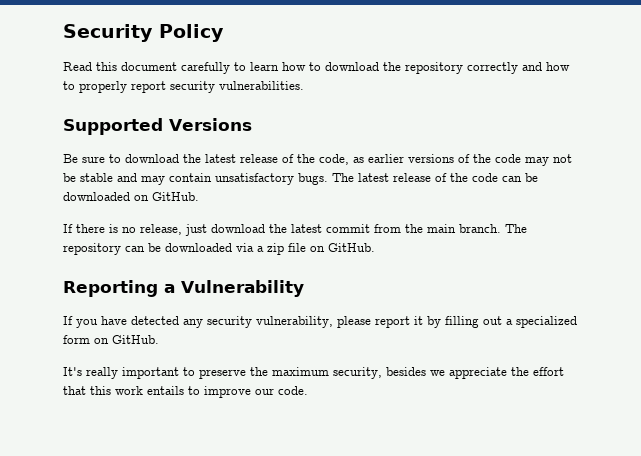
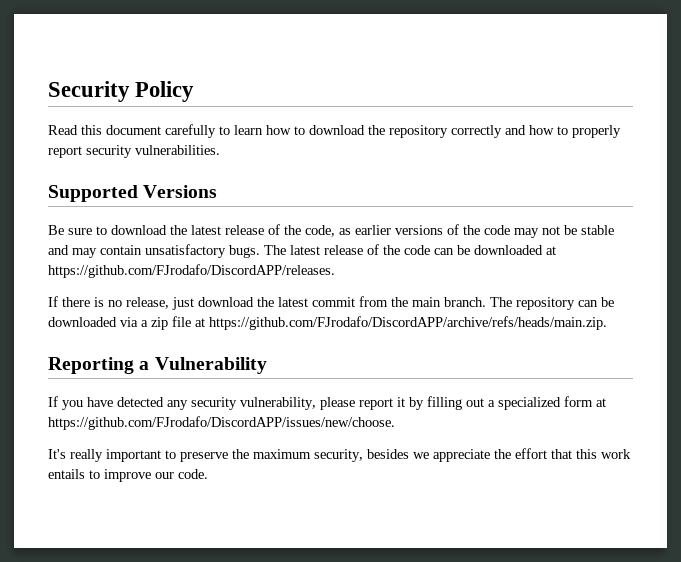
[134,192,199,201] on GitHub. -> [546,246,556,255] [48,264,335,278] at https://github.com/FJrodafo/DiscordAPP/releases.
[310,243,375,252] on GitHub. -> [195,316,607,330] at https://github.com/FJrodafo/DiscordAPP/archive/refs/heads/main.zip.
[94,335,159,344] on GitHub. -> [596,398,606,407] [48,416,395,430] at https://github.com/FJrodafo/DiscordAPP/issues/new/choose.

